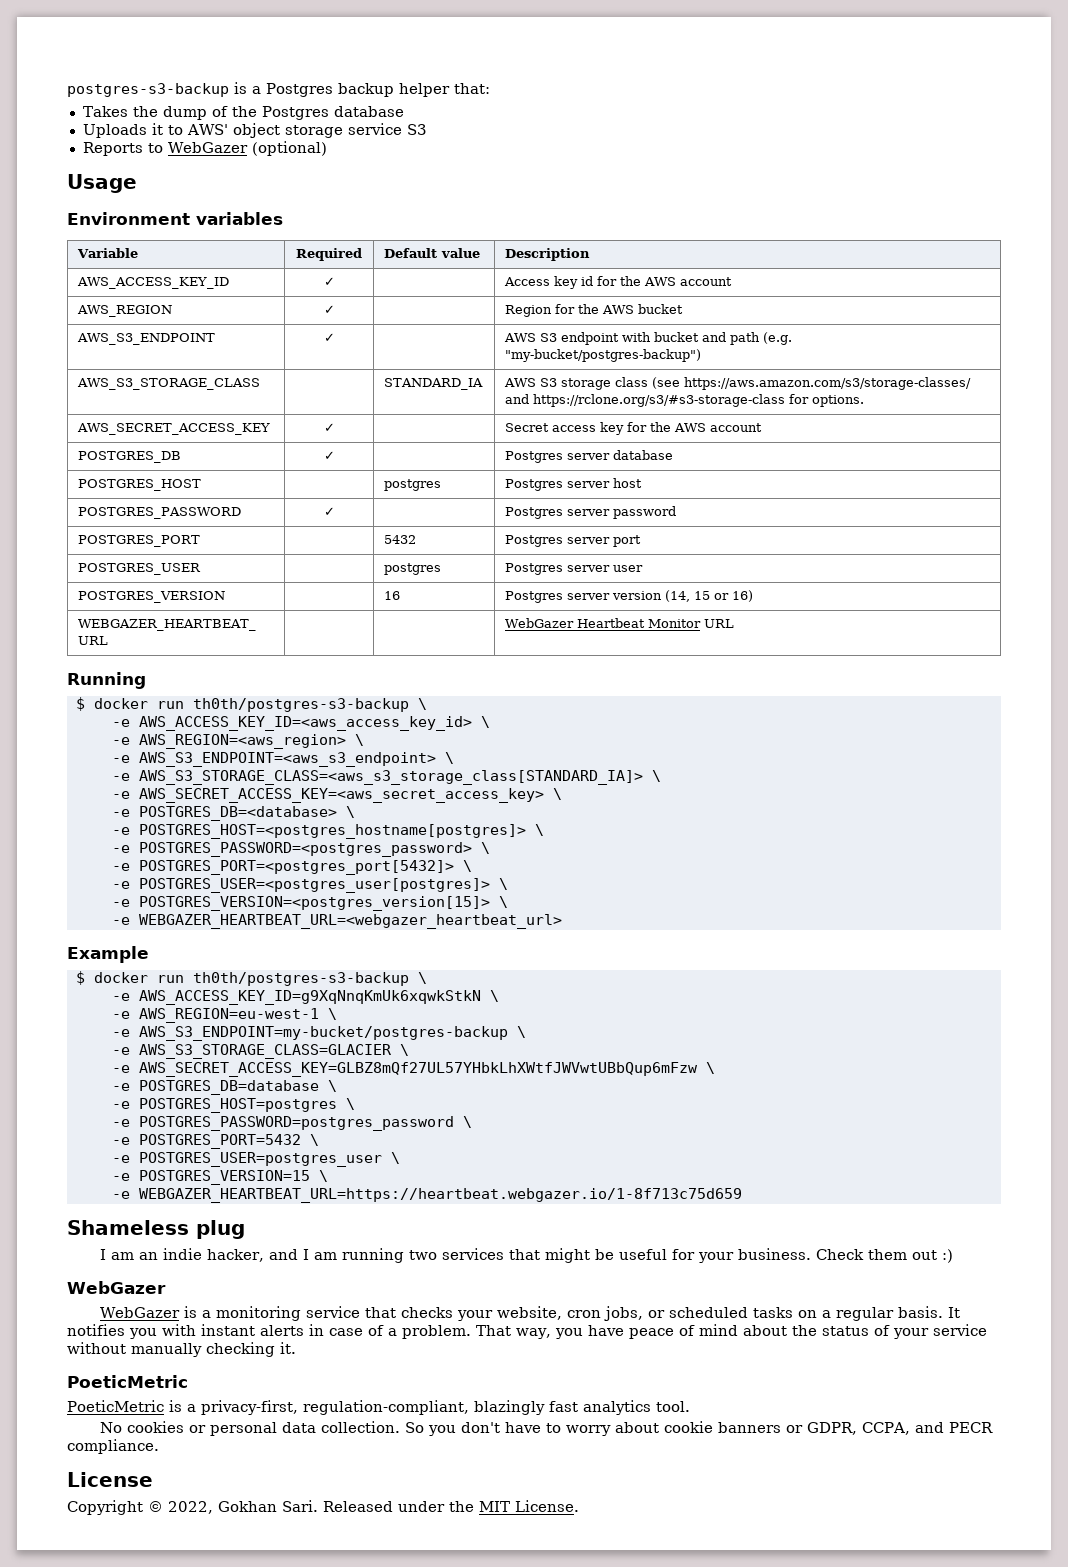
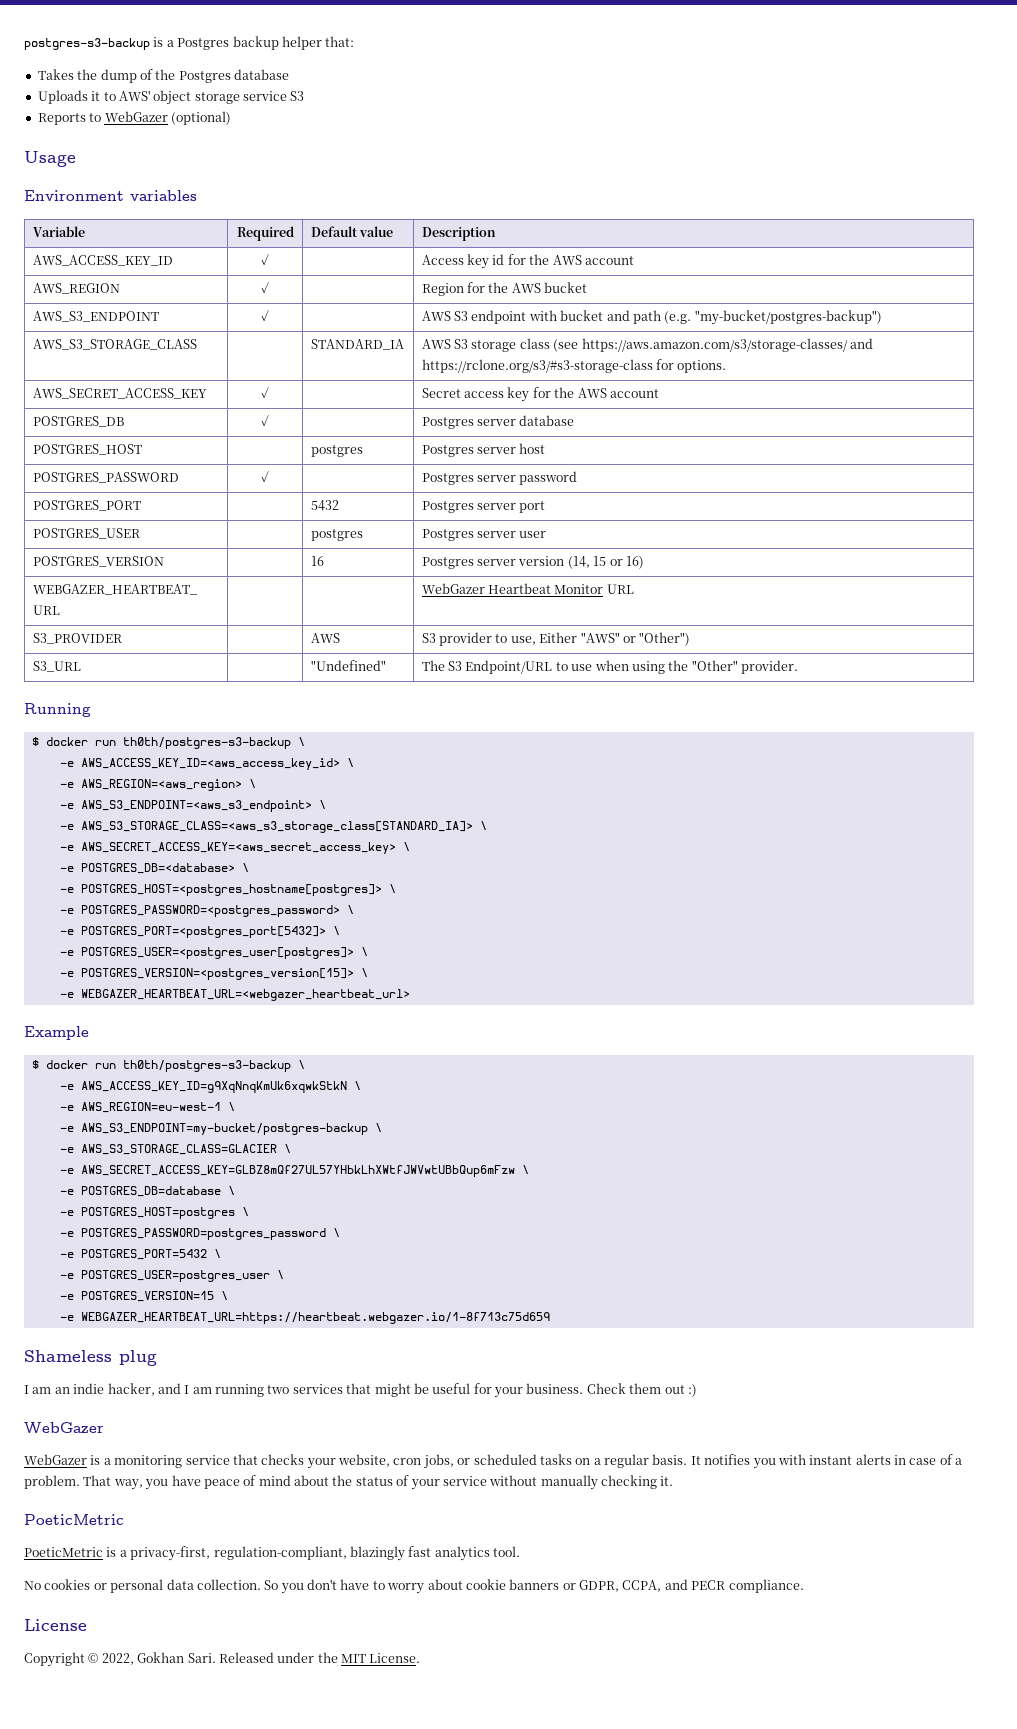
(735, 623) none -> [32,633,122,644] [310,633,340,643] [421,632,691,646] [32,661,81,672] [310,660,386,671] [421,660,798,674] // S3_PROVIDER | | AWS | S3 provider to use, Either "AWS" or "Other") // S3_URL | | "Undefined" | The S3 Endpoint/URL to use when using the "Other" provider.

